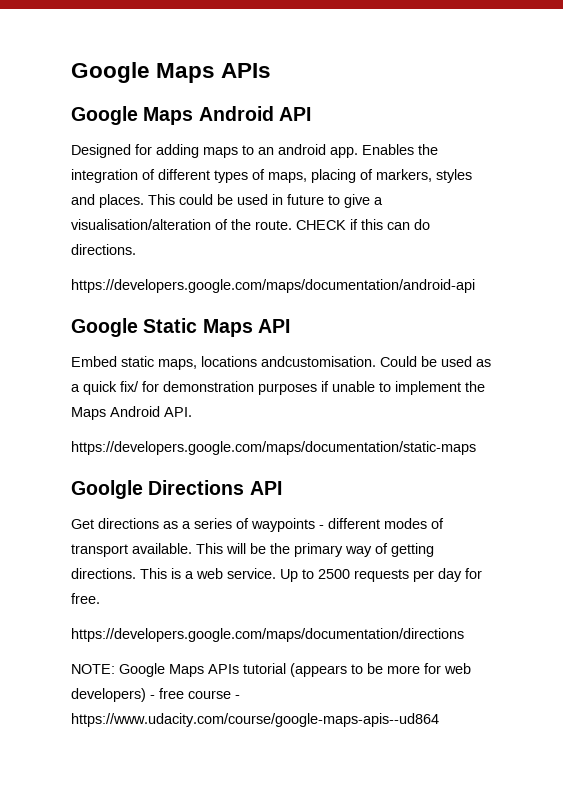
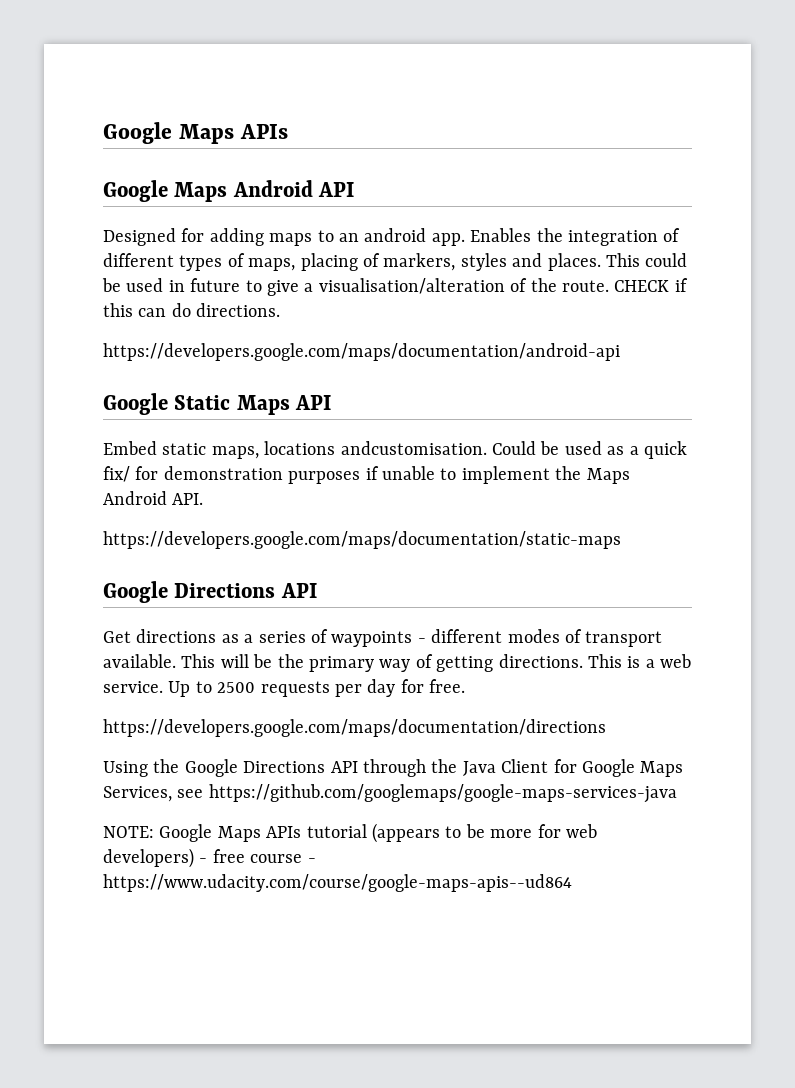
[71,480,143,499] Goolgle -> [103,581,168,603] Google
(464, 635) none -> [103,759,684,777] [103,784,677,803] // Using the Google Directions API through the Java Client for Google Maps Services, see https://github.com/googlemaps/google-maps-services-java

